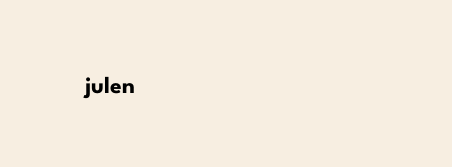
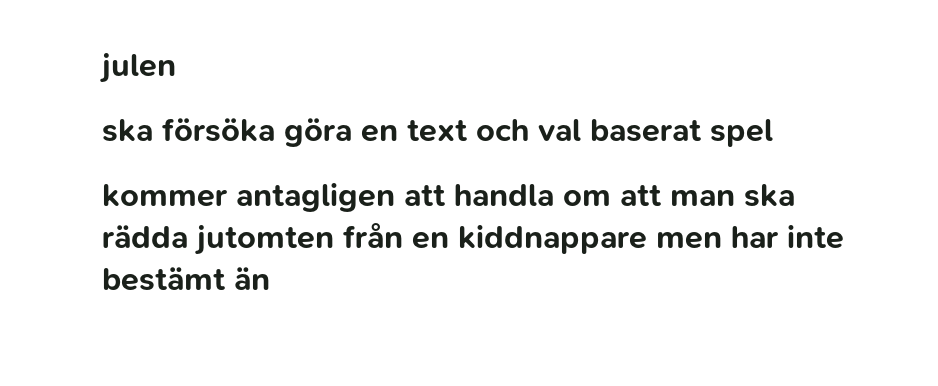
(135, 87) none -> [102,118,773,147] [102,183,795,212] [102,223,844,255] [102,267,270,291] // ska försöka göra en text och val baserat spel // kommer antagligen att handla om att man ska rädda jutomten från en kiddnappare men har inte bestämt än

